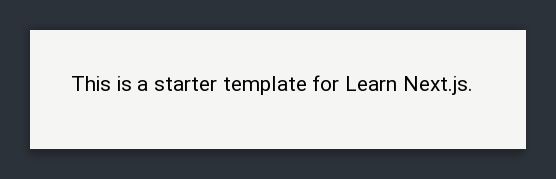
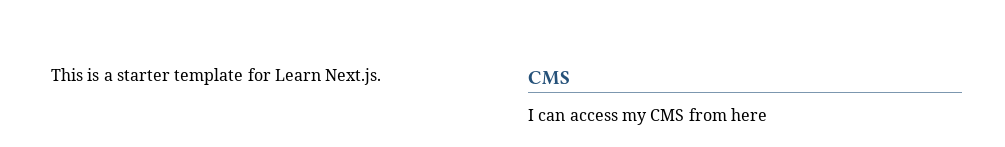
(473, 85) none -> [528,71,570,85] [528,108,767,125] // CMS // I can access my CMS from here

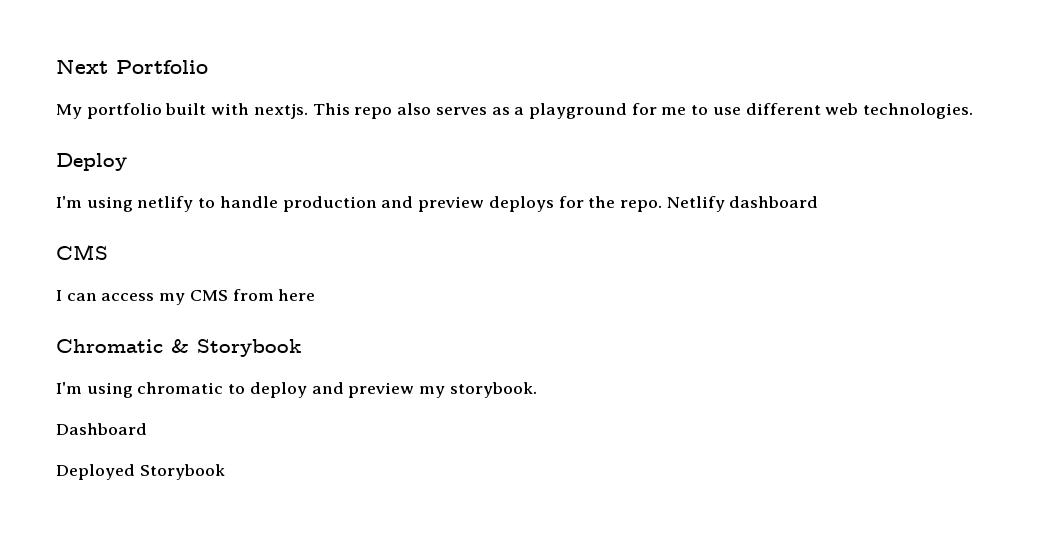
[51,68,382,85] This is a starter template for Learn Next.js. -> [56,59,208,74] [56,103,974,119] [56,153,127,171] [56,196,819,212] Next Portfolio // My portfolio built with nextjs. This repo also serves as a playground for me to use different web technologies. // Deploy // I'm using netlify to handle production and preview deploys for the repo. Netlify dashboard
(767, 114) none -> [56,339,301,357] [56,382,537,398] [56,423,147,435] [56,464,225,480] // Chromatic & Storybook // I'm using chromatic to deploy and preview my storybook. // Dashboard // Deployed Storybook

